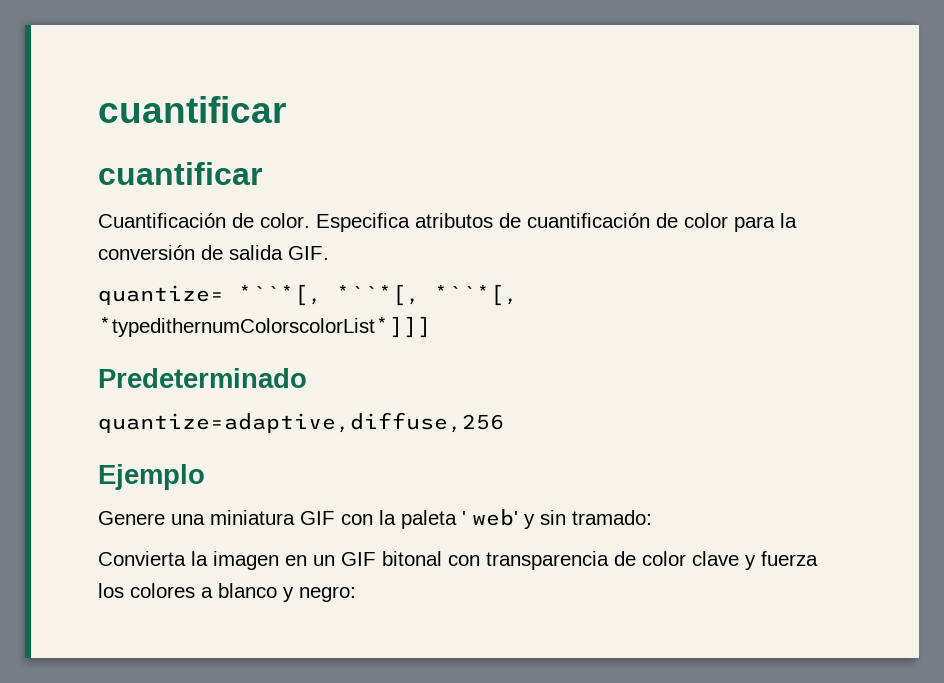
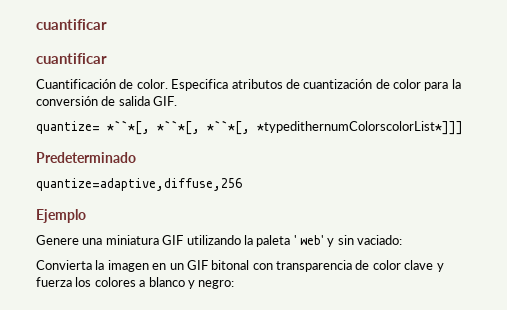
[527,213,650,228] cuantificación -> [303,79,373,89] cuantización
[341,514,373,525] con -> [186,235,241,245] utilizando
[572,510,652,525] tramado: -> [357,235,403,245] vaciado:

